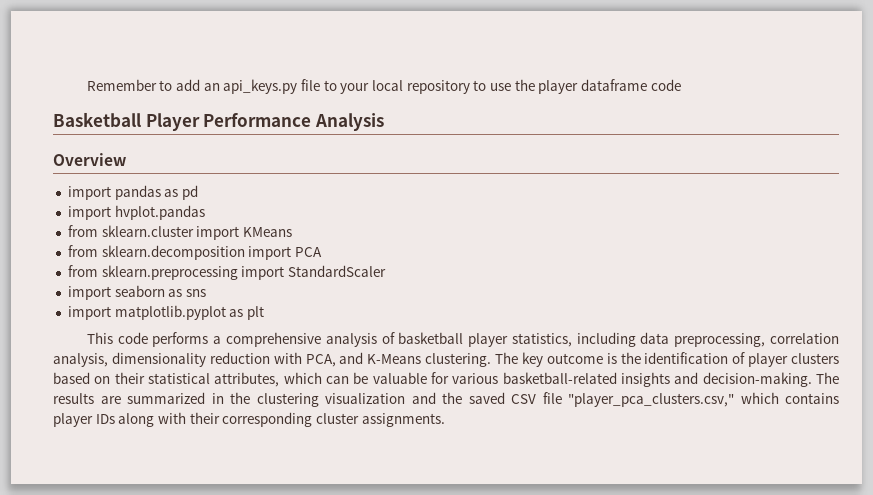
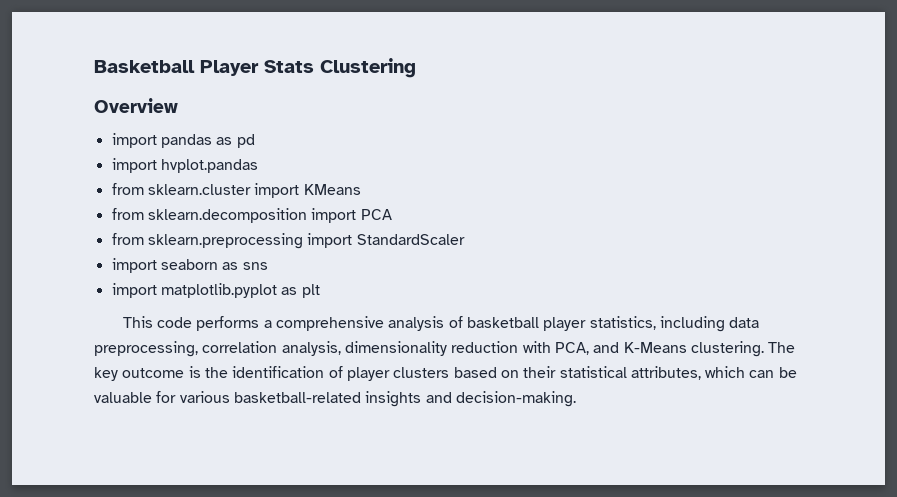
[86,79,681,94] [53,112,384,131] Remember to add an api_keys.py file to your local repository to use the player dataframe code // Basketball Player Performance Analysis -> [94,58,416,78] Basketball Player Stats Clustering
[816,372,839,384] [53,392,839,407] [53,412,445,427] The results are summarized in the clustering visualization and the saved CSV file "player_pca_clusters.csv," which contains player IDs along with their corresponding cluster assignments. -> (576, 399) none

